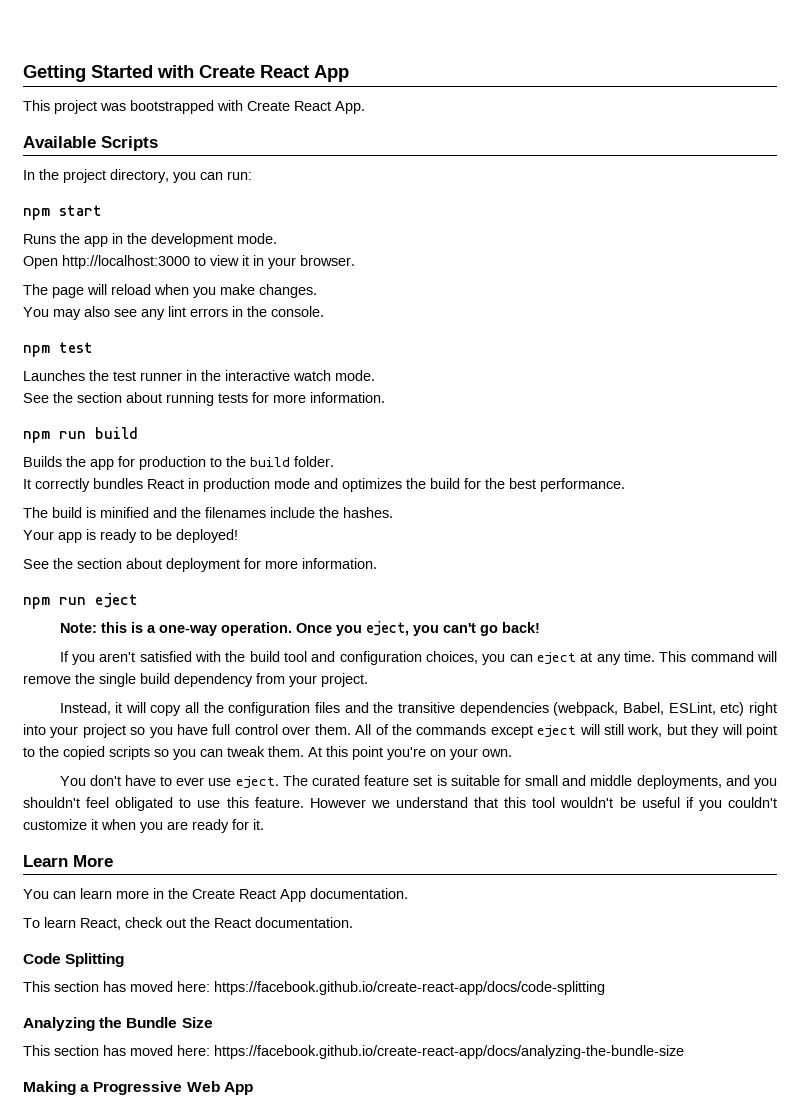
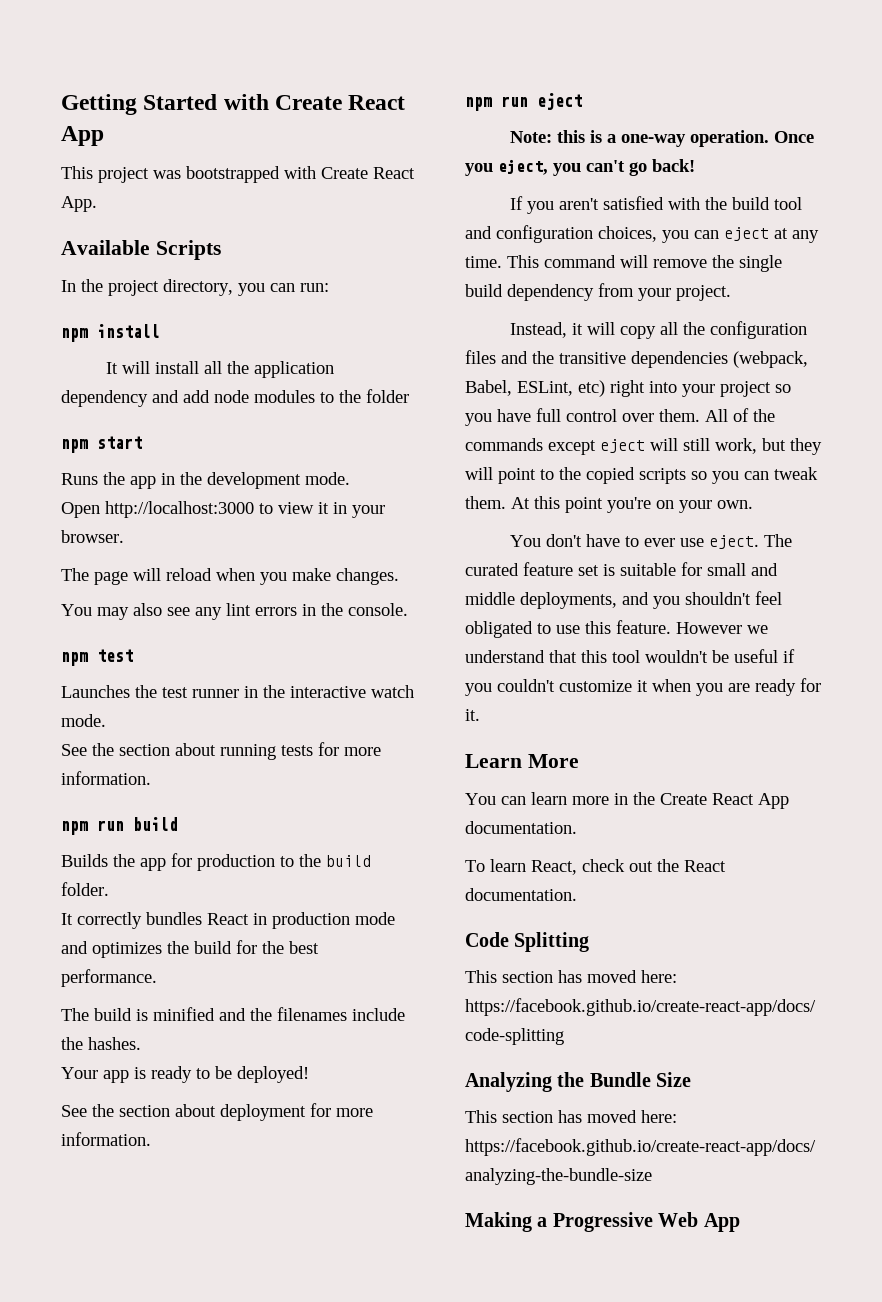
(252, 175) none -> [61,324,160,342] [106,361,335,378] [61,389,409,407] // npm install // It will install all the application dependency and add node modules to the folder

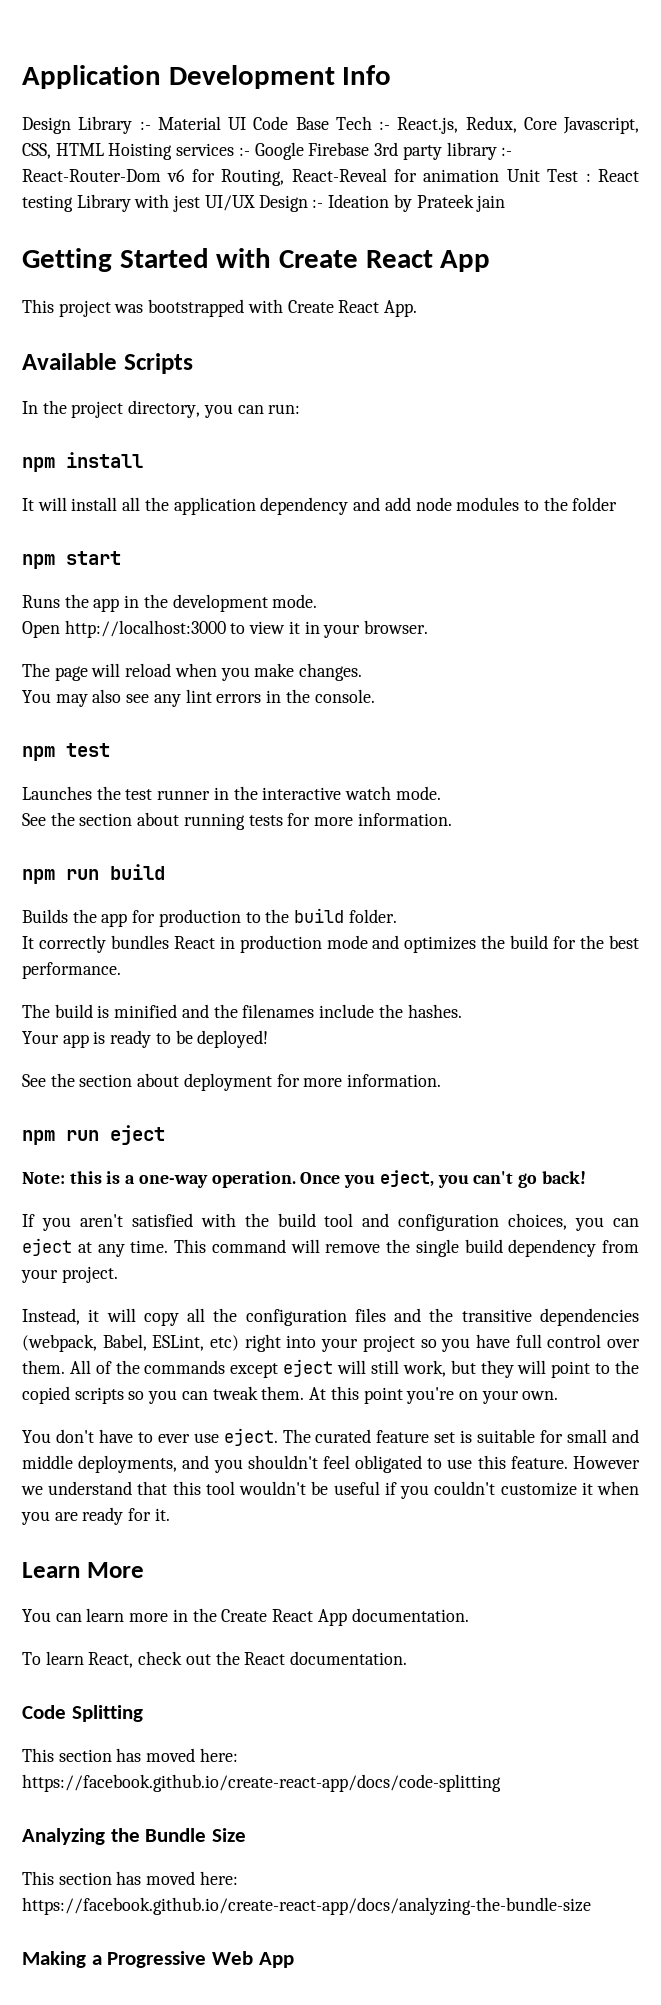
(61, 104) none -> [22,65,392,89] [22,116,639,134] [22,142,513,160] [22,168,639,186] [22,194,506,212] Application Development Info // Design Library :- Material UI Code Base Tech :- React.js, Redux, Core Javascript, CSS, HTML Hoisting services :- Google Firebase 3rd party library :- React-Router-Dom v6 for Routing, React-Reveal for animation Unit Test : React testing Library with jest UI/UX Design :- Ideation by Prateek jain //

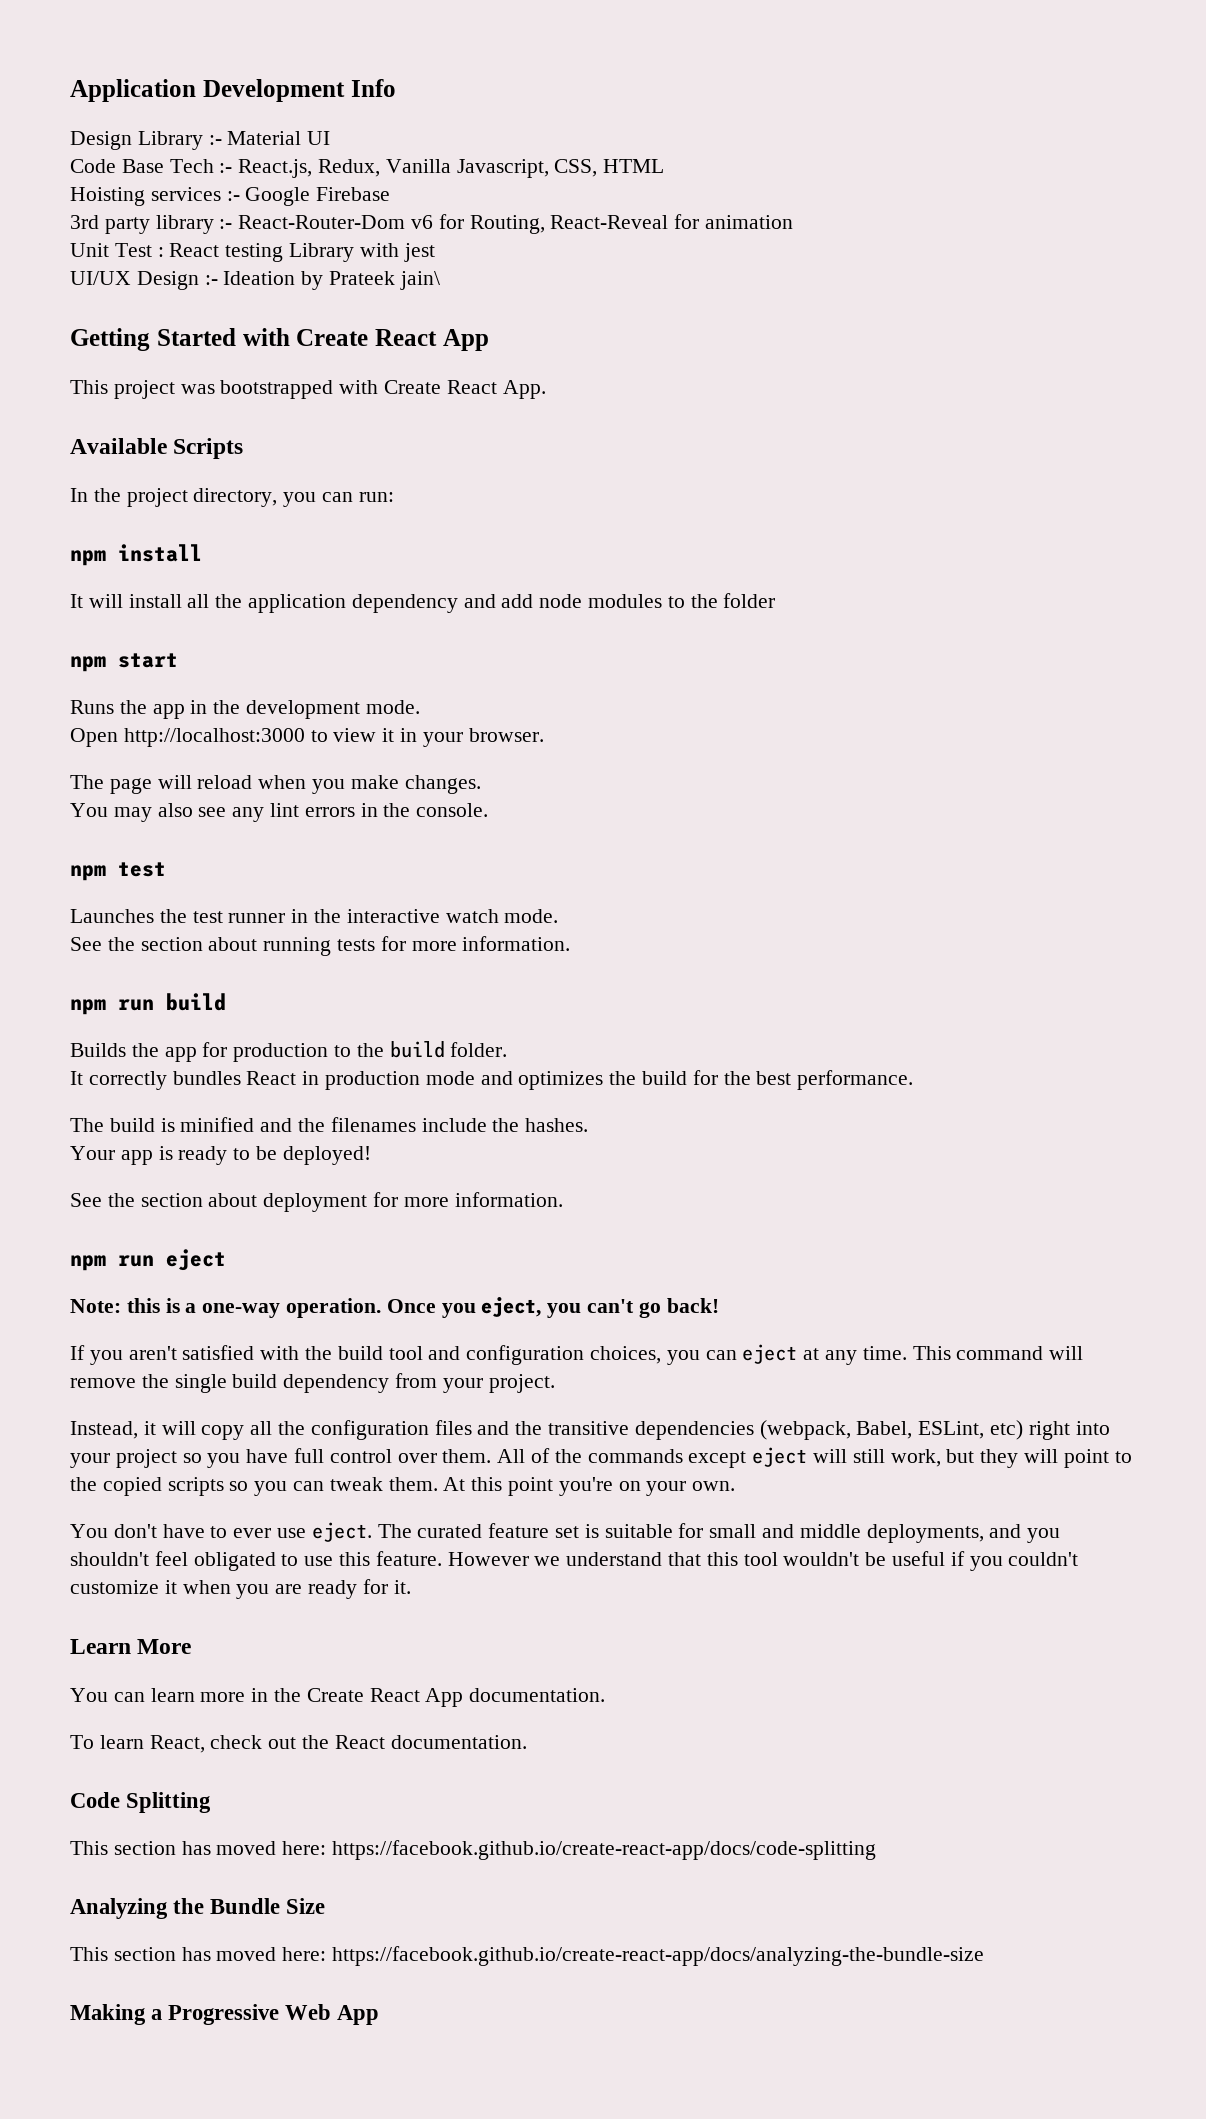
(246, 123) none -> (331, 138) //
[523,117,557,130] Core -> [385,159,451,173] Vanilla
(104, 149) none -> (665, 166) //
(370, 149) none -> (391, 194) //
(500, 175) none -> (794, 222) //
(201, 203) none -> (435, 252) //
[476,195,506,212] jain -> [399,271,440,290] jain\

